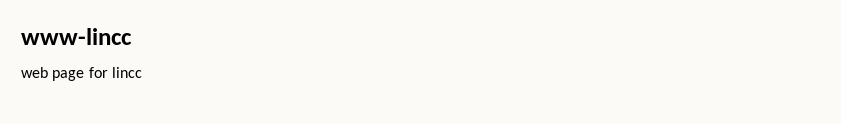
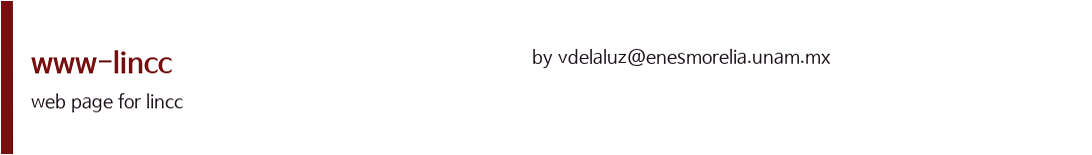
(142, 72) none -> [531,48,831,70] // by vdelaluz@enesmorelia.unam.mx

